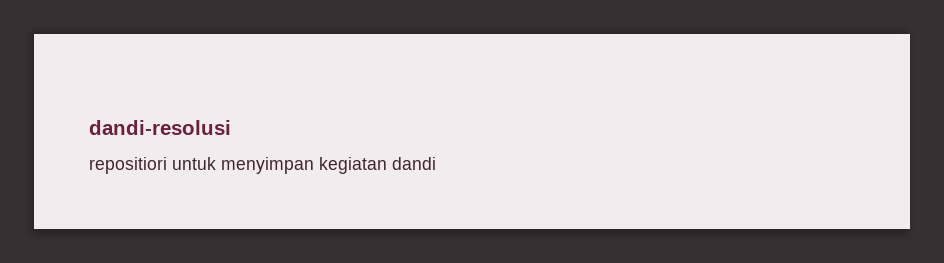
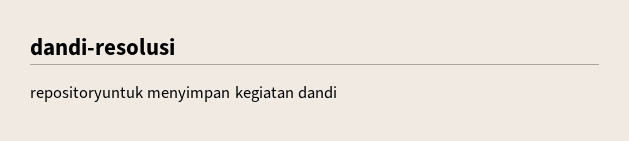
[89,157,216,174] repositiori untuk -> [30,86,144,102] repositoryuntuk

